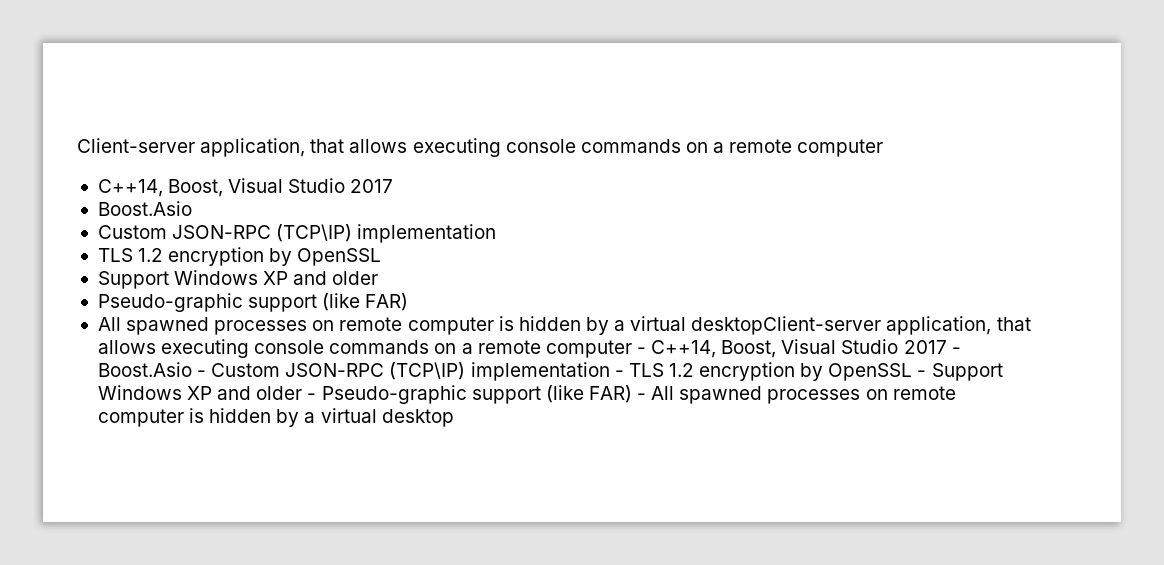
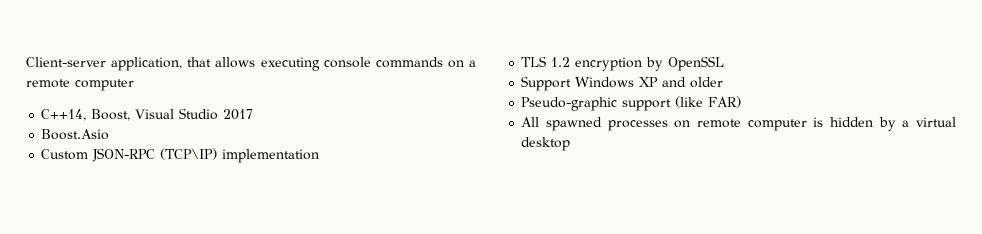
[691,316,1031,335] [97,339,961,358] [97,362,1003,381] [97,385,956,404] [97,408,377,427] desktopClient-server application, that allows executing console commands on a remote computer - C++14, Boost, Visual Studio 2017 - Boost.Asio - Custom JSON-RPC (TCP\IP) implementation - TLS 1.2 encryption by OpenSSL - Support Windows XP and older - Pseudo-graphic support (like FAR) - All spawned processes on remote computer is hidden by a virtual -> (957, 122) none

